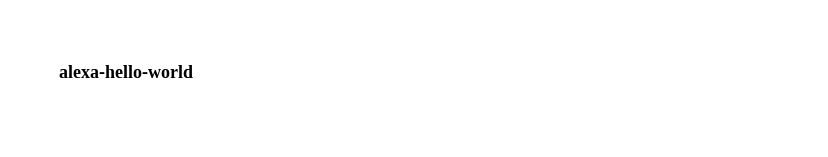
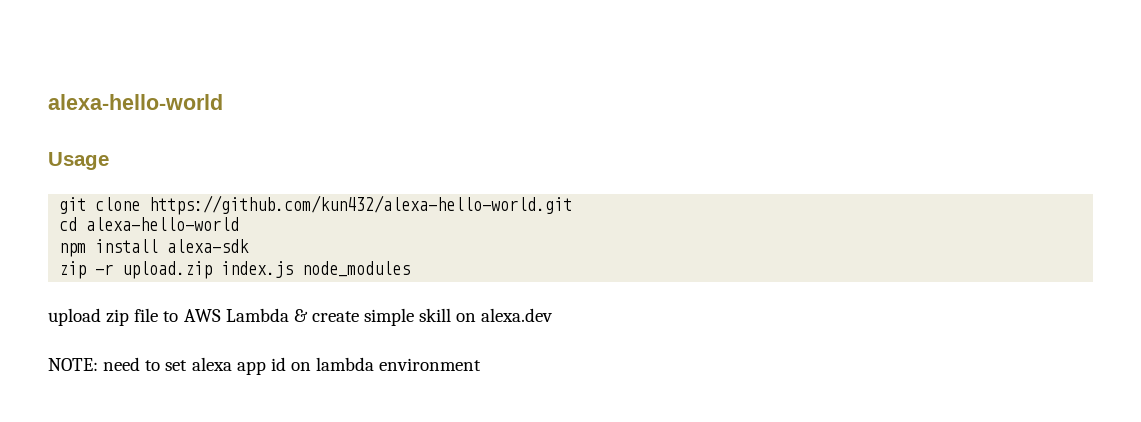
[59,65,193,78] alexa-hello-world -> [48,94,223,110] [48,152,109,170] [59,195,573,215] [59,217,240,231] [59,239,250,257] [59,261,411,279] [48,308,554,326] [48,357,482,375] alexa-hello-world // Usage // git clone https://github.com/kun432/alexa-hello-world.git // cd alexa-hello-world // npm install alexa-sdk // zip -r upload.zip index.js node_modules // upload zip file to AWS Lambda & create simple skill on alexa.dev // NOTE: need to set alexa app id on lambda environment

